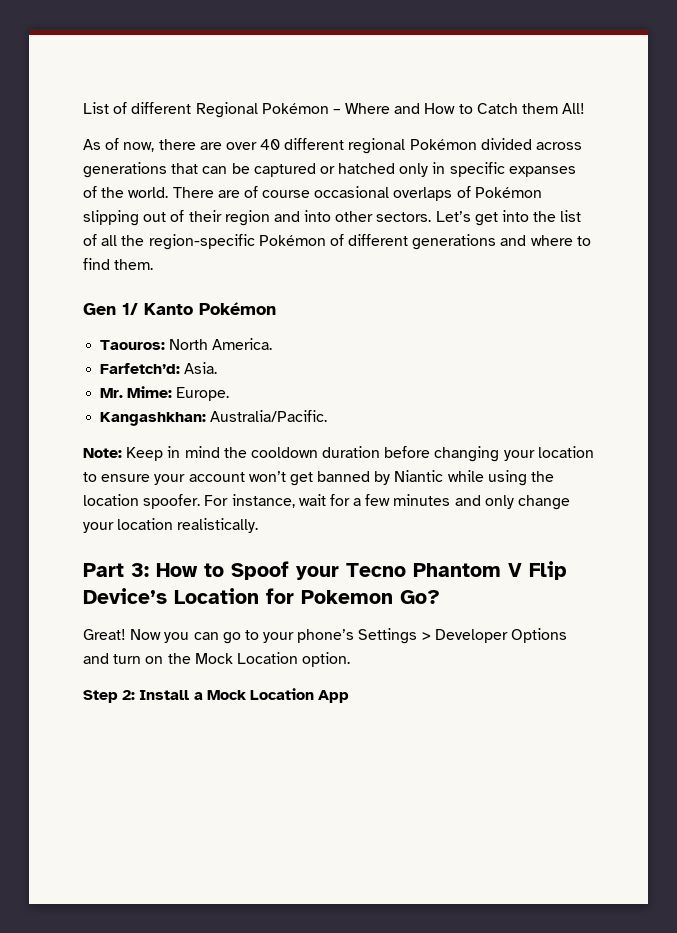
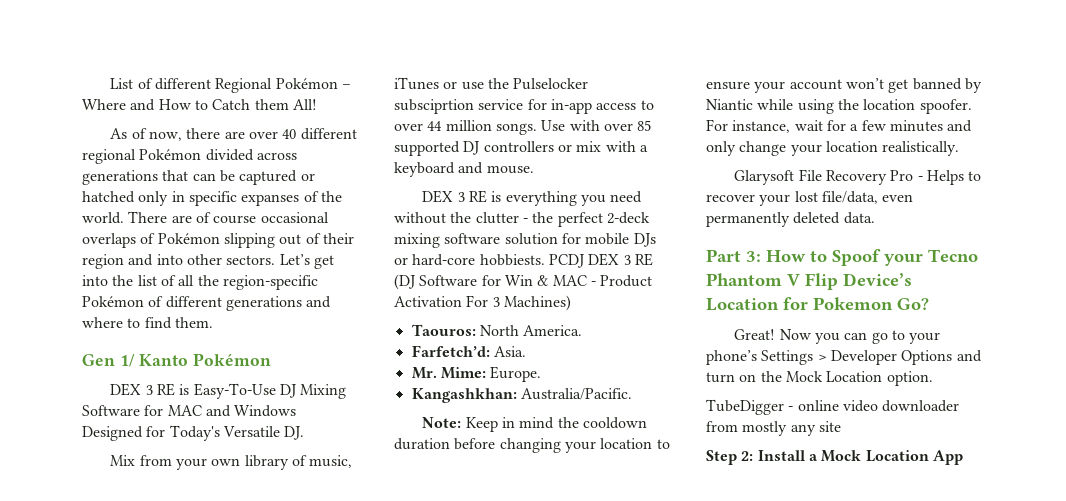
(276, 308) none -> [110,383,347,399] [82,405,297,417] [82,425,305,441] [110,455,353,470] [394,77,589,90] [394,99,654,114] [394,120,652,135] [394,141,648,156] [394,162,534,177] [422,190,643,206] [394,212,650,227] [394,233,656,248] [394,253,653,268] [394,274,653,290] [394,295,571,311] // DEX 3 RE is Easy-To-Use DJ Mixing Software for MAC and Windows Designed for Today's Versatile DJ. // Mix from your own library of music, iTunes or use the Pulselocker subsciprtion service for in-app access to over 44 million songs. Use with over 85 supported DJ controllers or mix with a keyboard and mouse. // DEX 3 RE is everything you need without the clutter - the perfect 2-deck mixing software solution for mobile DJs or hard-core hobbiests. PCDJ DEX 3 RE (DJ Software for Win & MAC - Product Activation For 3 Machines)
(259, 525) none -> [734,169,982,185] [706,191,914,206] [706,212,875,227] // Glarysoft File Recovery Pro - Helps to recover your lost file/data, even permanently deleted data.
(351, 659) none -> [706,399,960,415] [706,421,841,436] // TubeDigger - online video downloader from mostly any site

